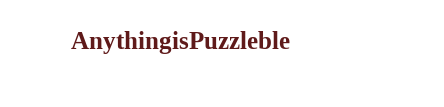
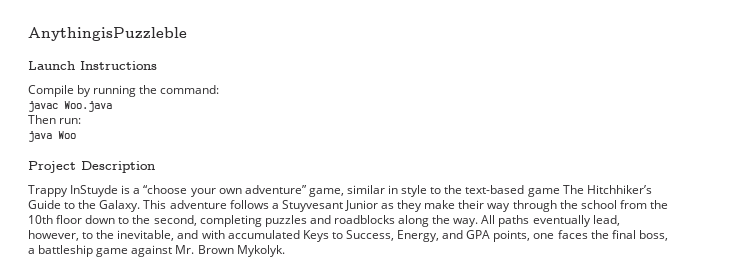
(290, 42) none -> [28,61,157,70] [28,85,220,97] [28,101,112,112] [28,115,82,124] [28,131,76,142] [28,161,155,173] [28,185,652,197] [28,200,668,212] [28,215,620,227] [28,230,668,242] [28,245,285,257] // Launch Instructions // Compile by running the command: // javac Woo.java // Then run: // java Woo // Project Description // Trappy InStuyde is a “choose your own adventure” game, similar in style to the text-based game The Hitchhiker’s Guide to the Galaxy. This adventure follows a Stuyvesant Junior as they make their way through the school from the 10th floor down to the second, completing puzzles and roadblocks along the way. All paths eventually lead, however, to the inevitable, and with accumulated Keys to Success, Energy, and GPA points, one faces the final boss, a battleship game against Mr. Brown Mykolyk.

